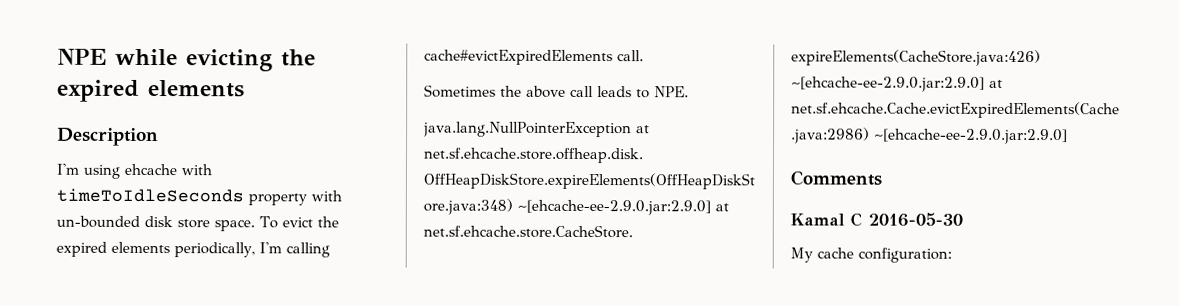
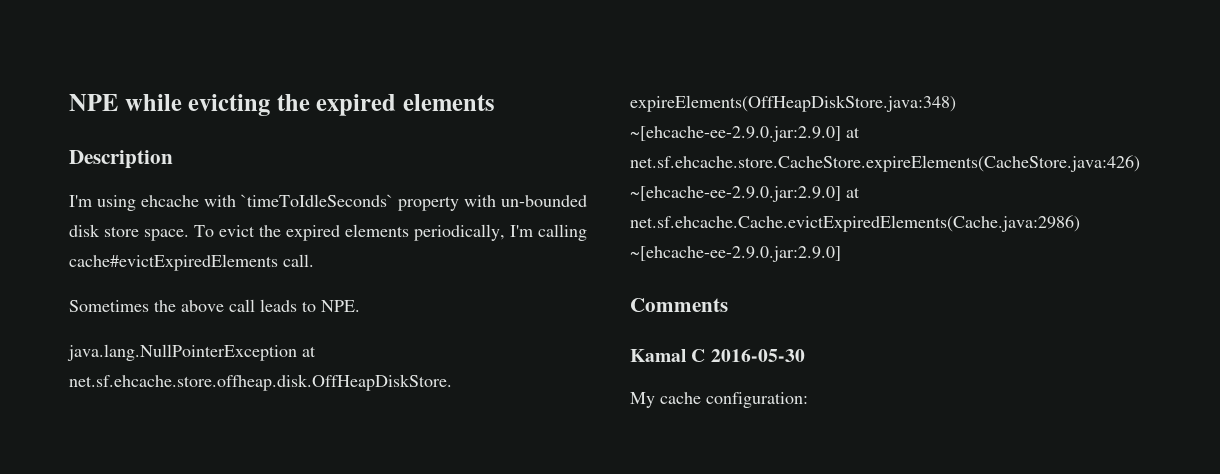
[56,188,244,203] timeToIdleSeconds -> [241,194,393,207] `timeToIdleSeconds`

